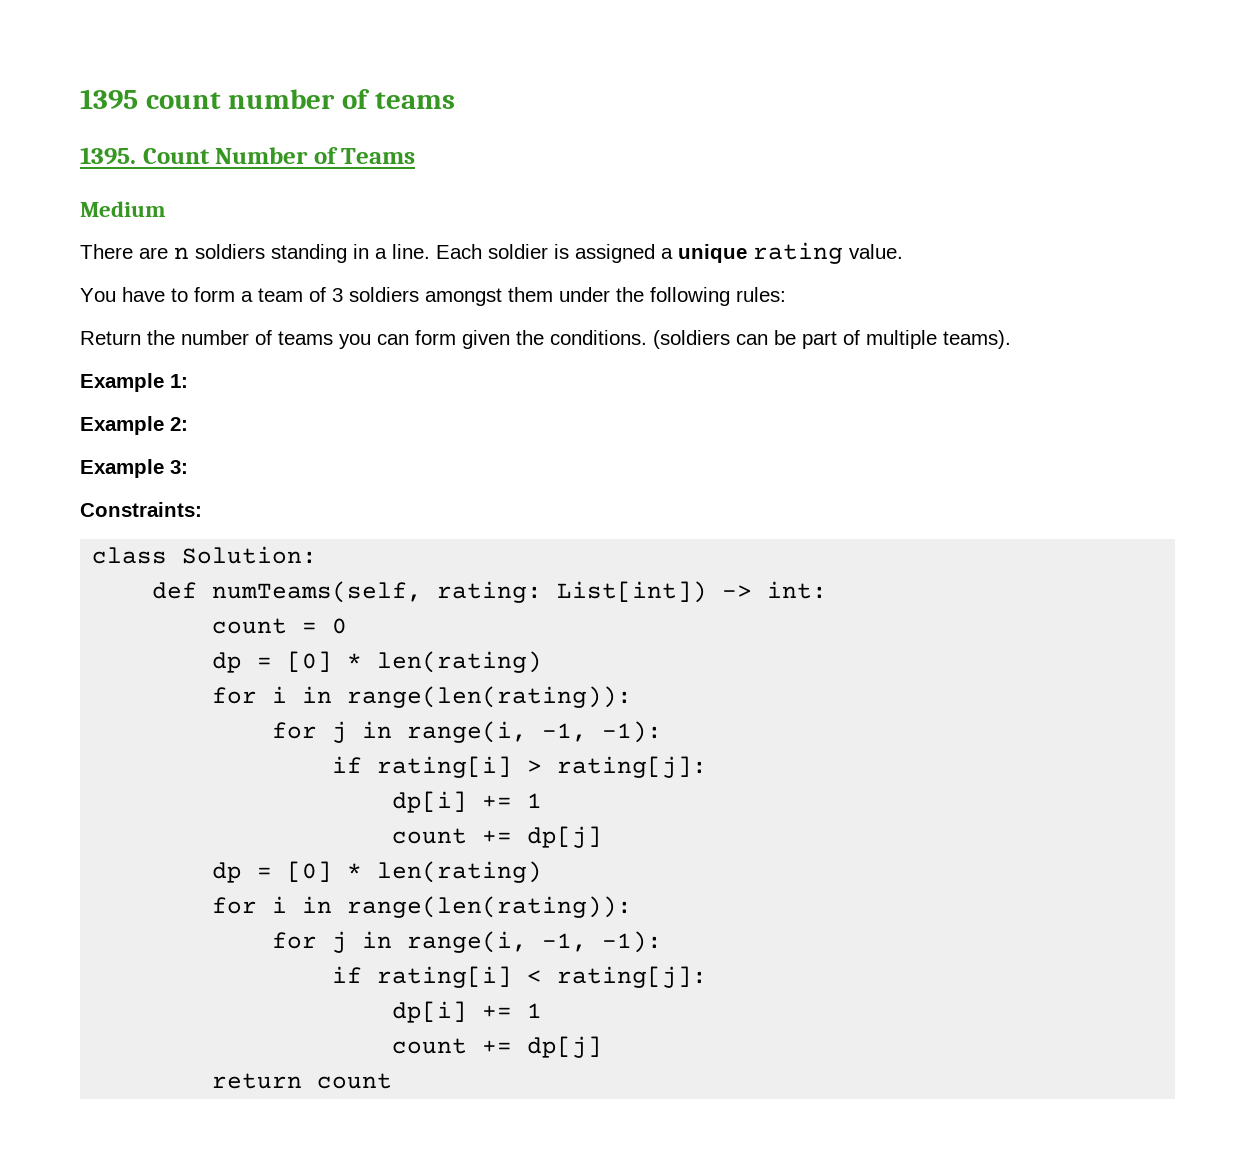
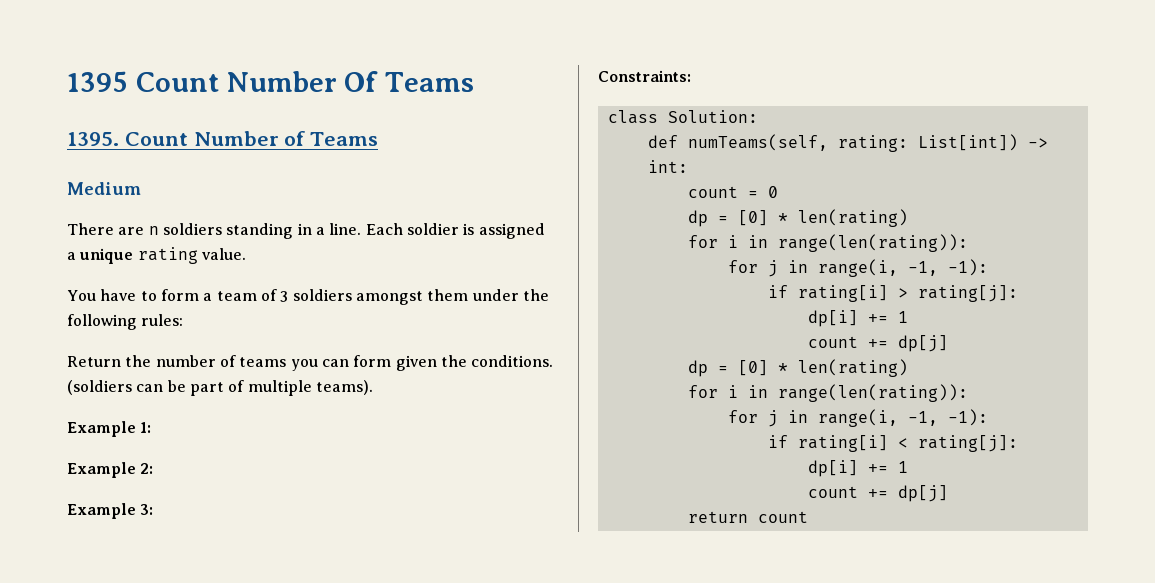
[145,89,455,109] count number of teams -> [135,71,475,92] Count Number Of Teams

